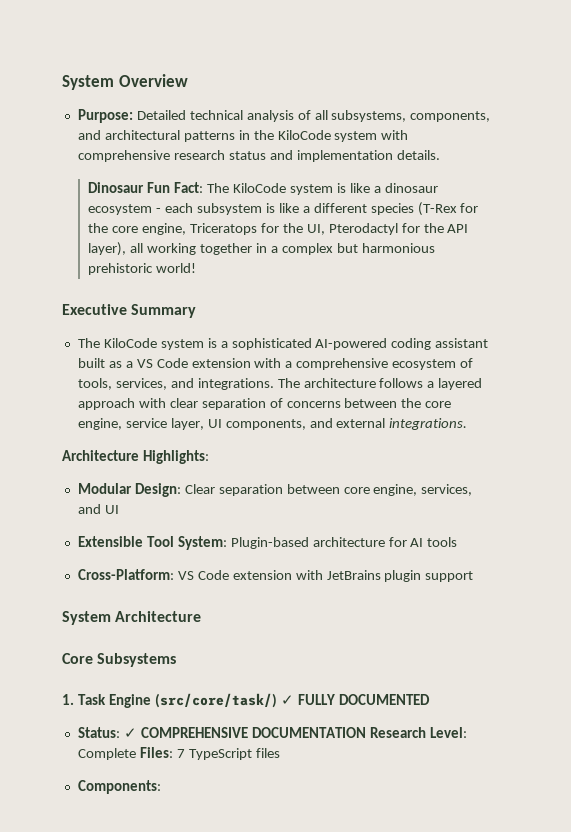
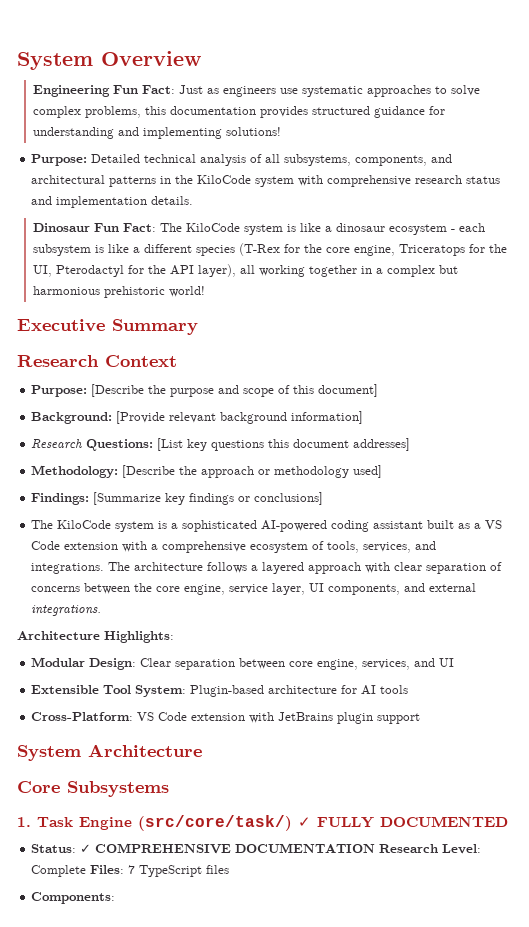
(188, 80) none -> [33,85,481,97] [33,106,446,118] [33,127,282,139] // Engineering Fun Fact: Just as engineers use systematic approaches to solve complex problems, this documentation provides structured guidance for understanding and implementing solutions!
(197, 311) none -> [17,355,177,367] [31,384,379,397] [31,411,364,424] [31,438,411,451] [31,465,383,478] [31,492,324,505] // Research Context // Purpose: [Describe the purpose and scope of this document] // Background: [Provide relevant background information] // Research Questions: [List key questions this document addresses] // Methodology: [Describe the approach or methodology used] // Findings: [Summarize key findings or conclusions]

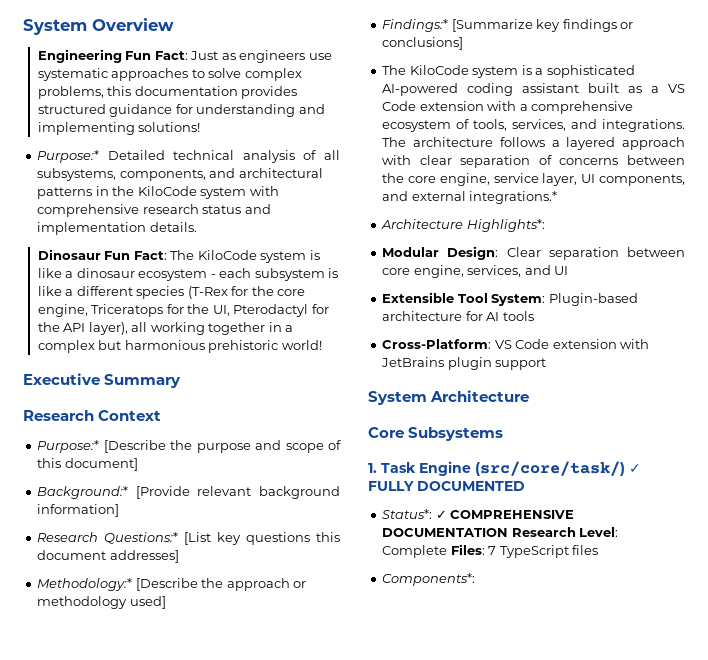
[31,154,88,166] Purpose: -> [37,150,100,163] Purpose:*
[31,385,88,397] Purpose: -> [37,440,100,453] Purpose:*
[31,412,113,424] Background: -> [37,486,129,499] Background:*
[86,439,154,451] Questions: -> [104,532,179,544] Questions:*
[31,465,119,478] Methodology: -> [37,578,133,591] Methodology:*
[31,493,90,505] Findings: -> [382,19,449,32] Findings:*
[31,605,102,616] [17,631,174,643] integrations. // Architecture Highlights: -> [469,191,558,204] [381,219,545,232] integrations.* // Architecture Highlights*:
[31,844,77,853] Status: -> [382,509,433,519] Status*:
[31,892,116,904] Components: -> [382,573,476,586] Components*:

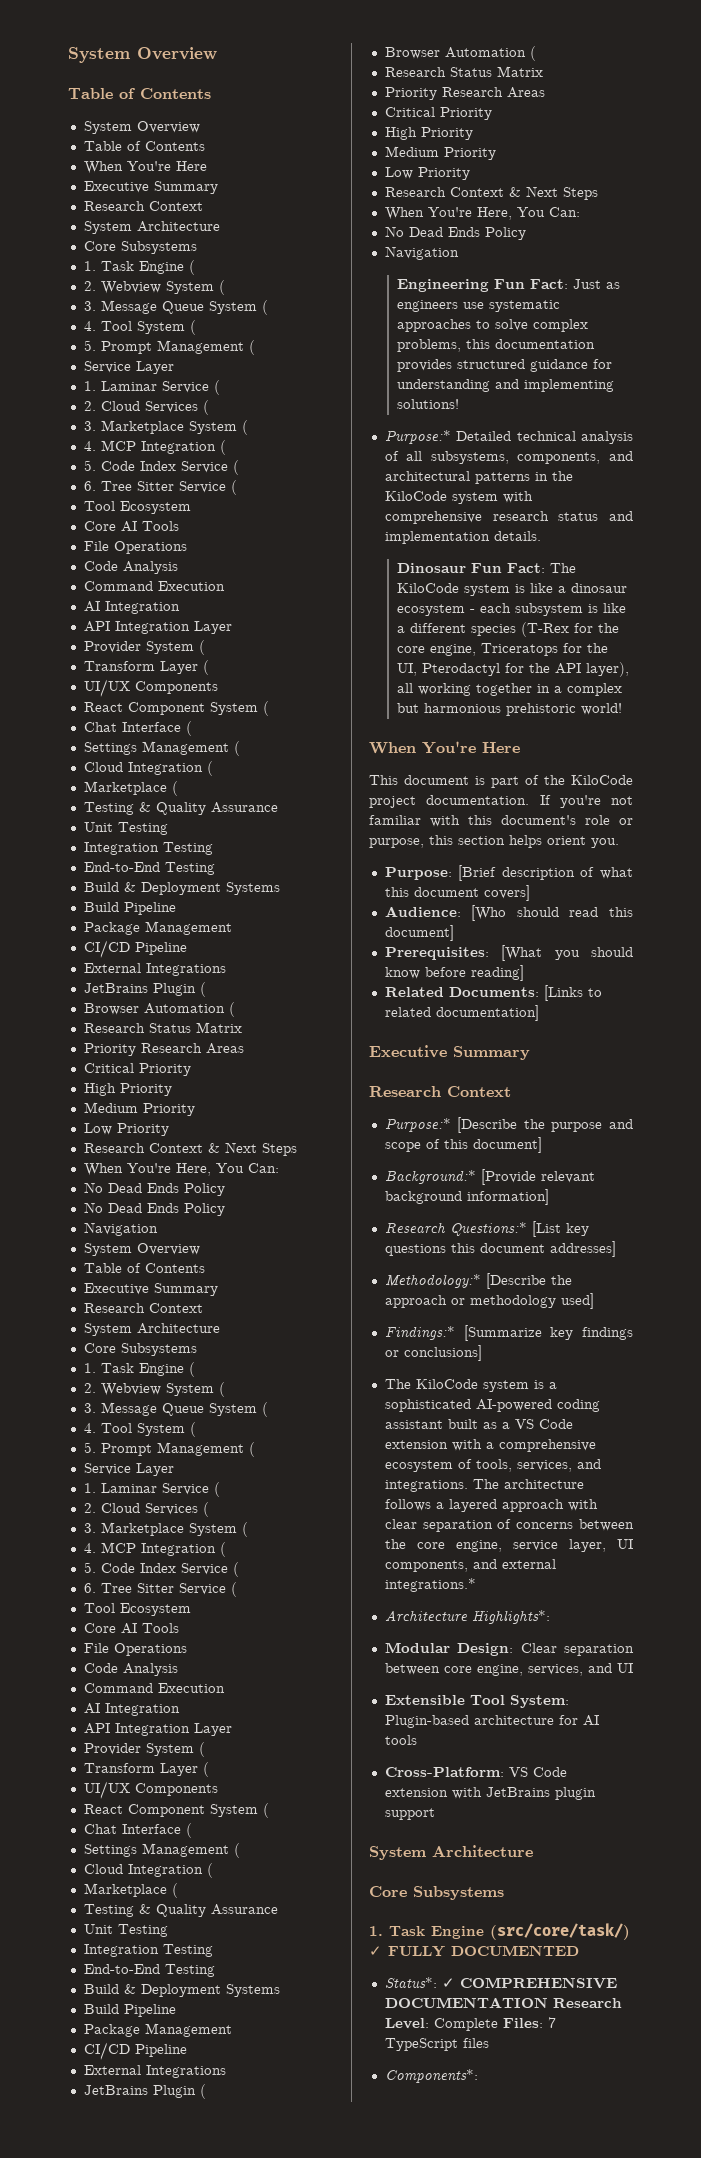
[23,18,174,35] System Overview -> [68,47,217,63] [68,88,211,99] [83,121,200,134] [83,141,205,151] [83,161,207,174] [83,181,218,194] [83,201,203,211] [83,221,220,234] [83,241,197,254] [83,260,195,275] [83,280,225,295] [83,300,268,315] [83,320,196,335] [83,340,255,355] [83,361,174,374] [83,380,220,395] [83,400,209,415] [83,420,248,435] [83,440,226,455] [83,460,239,475] [83,480,237,495] [83,501,191,514] [83,521,179,532] [83,541,187,554] [83,561,178,574] [83,581,225,591] [83,601,180,614] [83,621,232,634] [83,640,205,655] [83,660,209,675] [83,679,218,697] [83,701,269,716] [83,721,192,736] [83,741,240,756] [83,761,213,776] [83,781,178,796] [83,802,278,815] [83,822,168,835] [83,842,213,855] [83,862,215,875] [83,882,280,895] [83,902,176,915] [83,921,232,935] [83,940,187,958] [83,963,226,976] [83,982,206,997] [83,1002,235,1017] [83,1022,242,1033] [83,1043,244,1056] [83,1063,191,1076] [83,1083,172,1096] [83,1102,195,1116] [83,1123,169,1136] [83,1142,297,1156] [83,1163,279,1176] [83,1182,225,1196] [83,1202,225,1216] [83,1222,158,1236] [83,1243,200,1256] [83,1263,205,1273] [83,1283,218,1296] [83,1303,203,1313] [83,1323,220,1336] [83,1343,197,1356] [83,1362,195,1377] [83,1382,225,1397] [83,1402,268,1417] [83,1422,196,1437] [83,1442,255,1457] [83,1463,174,1476] [83,1482,220,1497] [83,1502,209,1517] [83,1522,248,1537] [83,1542,226,1557] [83,1562,239,1577] [83,1582,237,1597] [83,1603,191,1616] [83,1623,179,1634] [83,1643,187,1656] [83,1663,178,1676] [83,1683,225,1693] [83,1703,180,1716] [83,1723,232,1736] [83,1742,205,1757] [83,1762,209,1777] [83,1781,218,1799] [83,1803,269,1818] [83,1823,192,1838] [83,1843,240,1858] [83,1863,213,1878] [83,1883,178,1898] [83,1904,278,1917] [83,1924,168,1937] [83,1944,213,1957] [83,1964,215,1977] [83,1984,280,1997] [83,2004,176,2017] [83,2023,232,2037] [83,2042,187,2060] [83,2065,226,2078] [83,2084,206,2099] [384,46,536,61] [384,66,543,77] [384,87,545,100] [384,107,492,120] [384,127,473,140] [384,146,496,160] [384,167,470,180] [384,186,598,200] [384,207,580,220] [384,226,526,240] [384,246,459,260] System Overview // Table of Contents // System Overview // Table of Contents // When You're Here // Executive Summary // Research Context // System Architecture // Core Subsystems // 1. Task Engine ( // 2. Webview System ( // 3. Message Queue System ( // 4. Tool System ( // 5. Prompt Management ( // Service Layer // 1. Laminar Service ( // 2. Cloud Services ( // 3. Marketplace System ( // 4. MCP Integration ( // 5. Code Index Service ( // 6. Tree Sitter Service ( // Tool Ecosystem // Core AI Tools // File Operations // Code Analysis // Command Execution // AI Integration // API Integration Layer // Provider System ( // Transform Layer ( // UI/UX Components // React Component System ( // Chat Interface ( // Settings Management ( // Cloud Integration ( // Marketplace ( // Testing & Quality Assurance // Unit Testing // Integration Testing // End-to-End Testing // Build & Deployment Systems // Build Pipeline // Package Management // CI/CD Pipeline // External Integrations // JetBrains Plugin ( // Browser Automation ( // Research Status Matrix // Priority Research Areas // Critical Priority // High Priority // Medium Priority // Low Priority // Research Context & Next Steps // When You're Here, You Can: // No Dead Ends Policy // No Dead Ends Policy // Navigation // System Overview // Table of Contents // Executive Summary // Research Context // System Architecture // Core Subsystems // 1. Task Engine ( // 2. Webview System ( // 3. Message Queue System ( // 4. Tool System ( // 5. Prompt Management ( // Service Layer // 1. Laminar Service ( // 2. Cloud Services ( // 3. Marketplace System ( // 4. MCP Integration ( // 5. Code Index Service ( // 6. Tree Sitter Service ( // Tool Ecosystem // Core AI Tools // File Operations // Code Analysis // Command Execution // AI Integration // API Integration Layer // Provider System ( // Transform Layer ( // UI/UX Components // React Component System ( // Chat Interface ( // Settings Management ( // Cloud Integration ( // Marketplace ( // Testing & Quality Assurance // Unit Testing // Integration Testing // End-to-End Testing // Build & Deployment Systems // Build Pipeline // Package Management // CI/CD Pipeline // External Integrations // JetBrains Plugin ( // Browser Automation ( // Research Status Matrix // Priority Research Areas // Critical Priority // High Priority // Medium Priority // Low Priority // Research Context & Next Steps // When You're Here, You Can: // No Dead Ends Policy // Navigation
(322, 345) none -> [369,741,520,754] [369,775,633,788] [369,795,633,808] [369,815,633,827] [369,835,619,848] [384,865,633,881] [384,885,530,901] [384,905,633,921] [384,925,454,941] [384,945,633,961] [384,965,524,981] [384,985,602,1001] [384,1005,539,1021] // When You're Here // This document is part of the KiloCode project documentation. If you're not familiar with this document's role or purpose, this section helps orient you. // Purpose: [Brief description of what this document covers] // Audience: [Who should read this document] // Prerequisites: [What you should know before reading] // Related Documents: [Links to related documentation]

